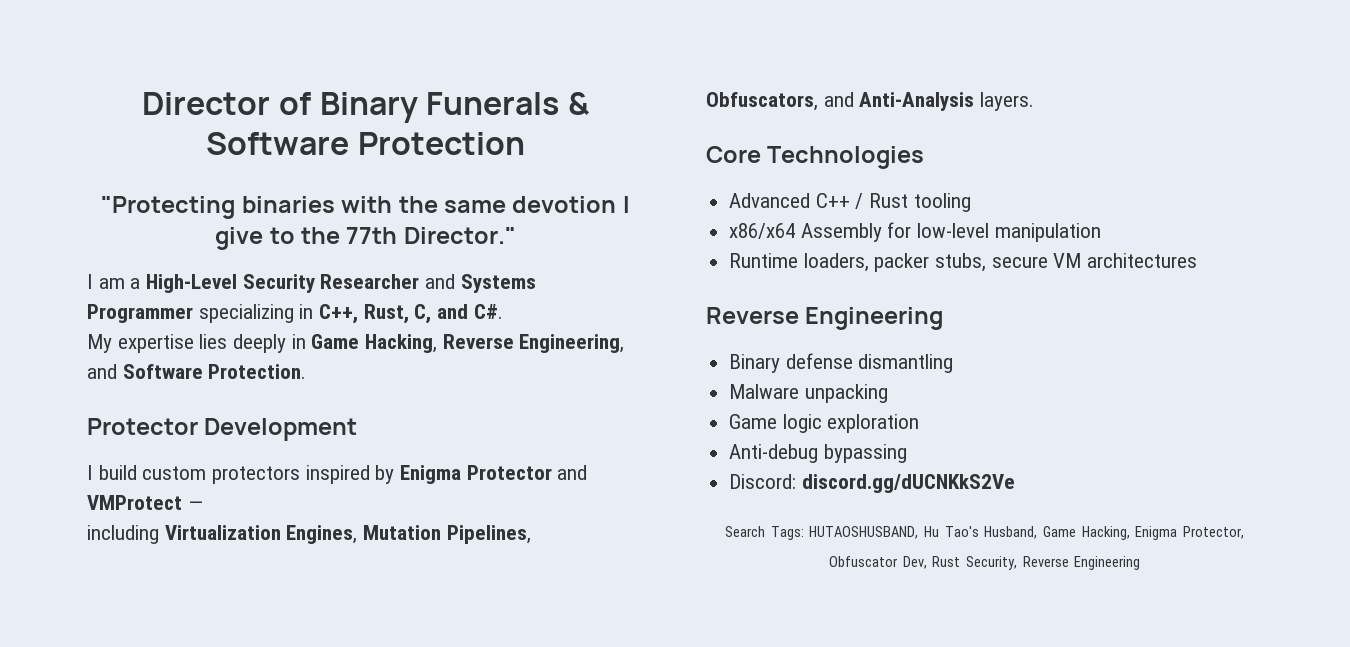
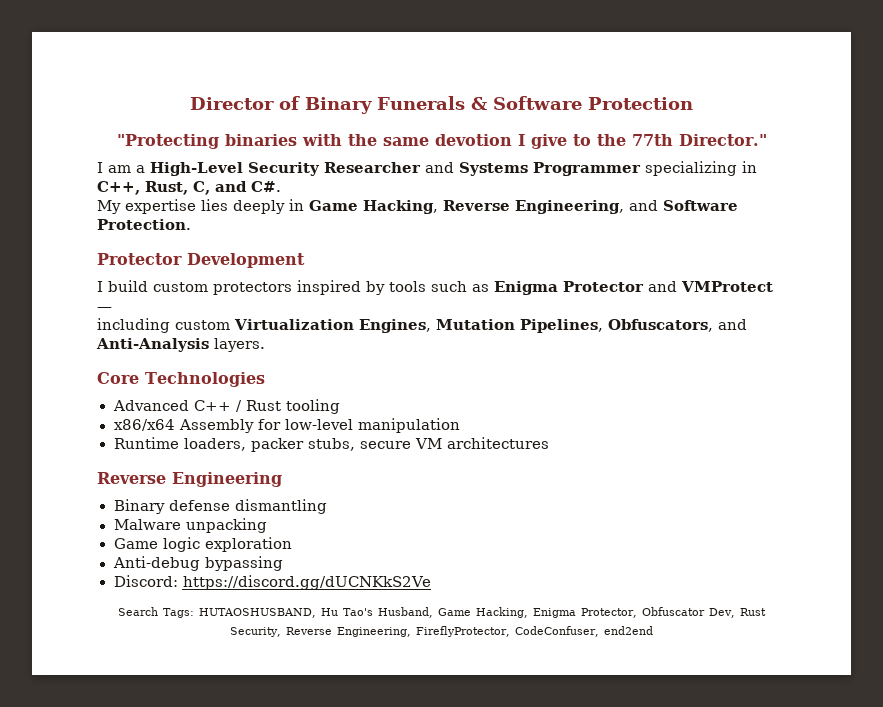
(395, 474) none -> [389,281,489,292] tools such as
(159, 534) none -> [175,320,230,330] custom
[801,474,1015,493] discord.gg/dUCNKkS2Ve -> [182,575,432,590] https://discord.gg/dUCNKkS2Ve
[1074,556,1141,570] Engineering -> [337,626,653,637] Engineering, FireflyProtector, CodeConfuser, end2end

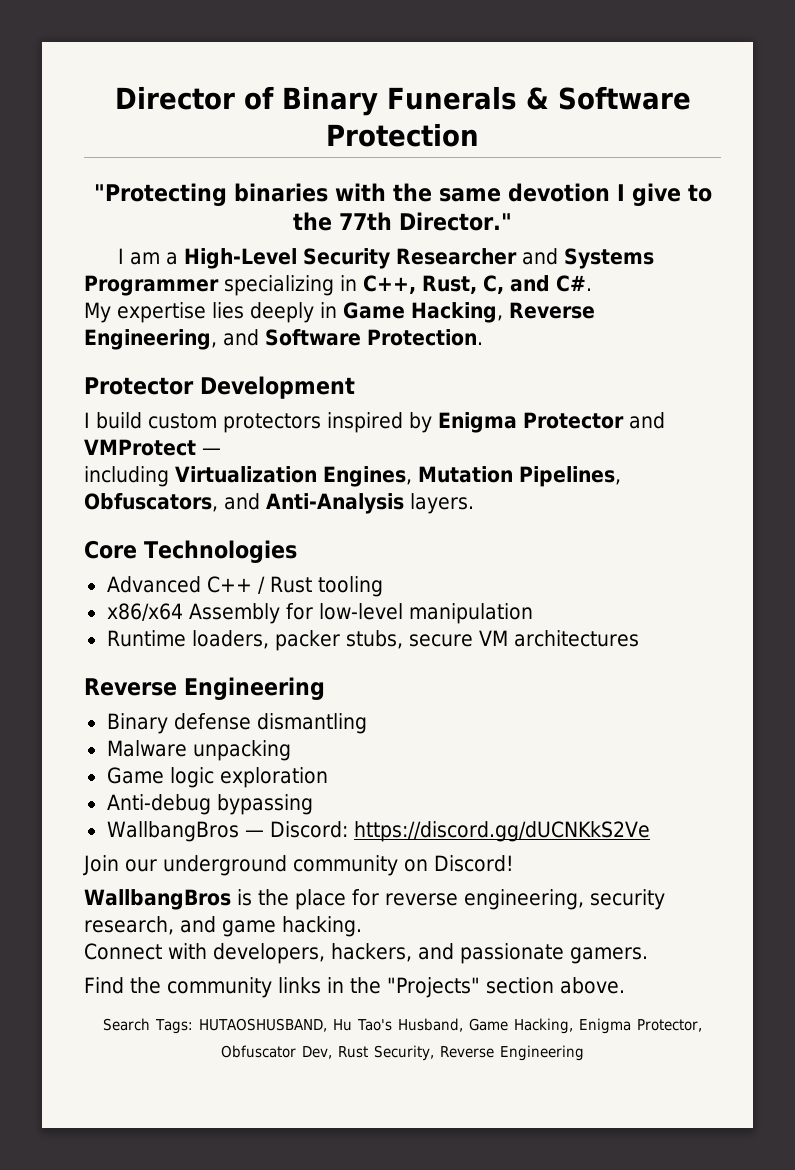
[389,281,489,292] tools such as -> (432, 422) none
[175,320,230,330] custom -> (169, 476) none
(283, 563) none -> [106,821,264,842] WallbangBros —
(432, 582) none -> [83,855,514,876] [84,889,665,910] [84,916,362,937] [84,943,648,964] [84,977,625,998] // Join our underground community on Discord! // WallbangBros is the place for reverse engineering, security research, and game hacking. // Connect with developers, hackers, and passionate gamers. // Find the community links in the "Projects" section above.
[337,626,653,637] Engineering, FireflyProtector, CodeConfuser, end2end -> [500,1045,584,1061] Engineering

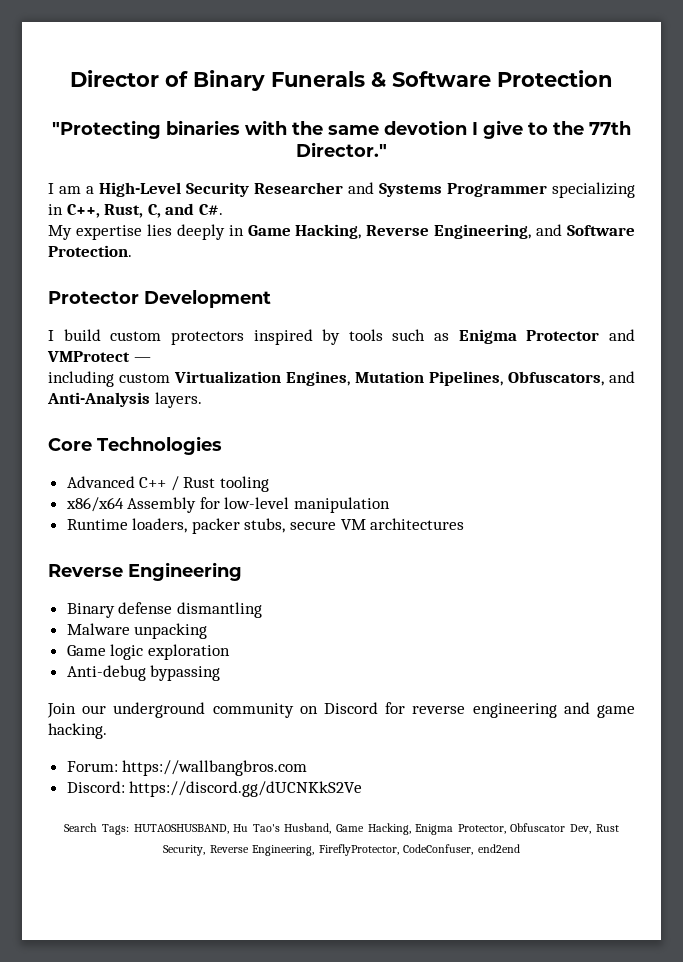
(432, 422) none -> [348,329,450,341] tools such as
(169, 476) none -> [119,373,170,383] custom
[106,821,650,842] // WallbangBros — Discord: https://discord.gg/dUCNKkS2Ve -> (221, 673) none
[434,855,514,872] [84,889,665,910] [84,916,362,937] [84,943,648,964] [84,977,625,998] Discord! // WallbangBros is the place for reverse engineering, security research, and game hacking. // Connect with developers, hackers, and passionate gamers. // Find the community links in the "Projects" section above. -> [323,702,635,718] [48,723,107,739] [66,760,308,776] [66,781,363,797] Discord for reverse engineering and game hacking. // Forum: https://wallbangbros.com // Discord: https://discord.gg/dUCNKkS2Ve
[500,1045,584,1061] Engineering -> [252,844,520,856] Engineering, FireflyProtector, CodeConfuser, end2end

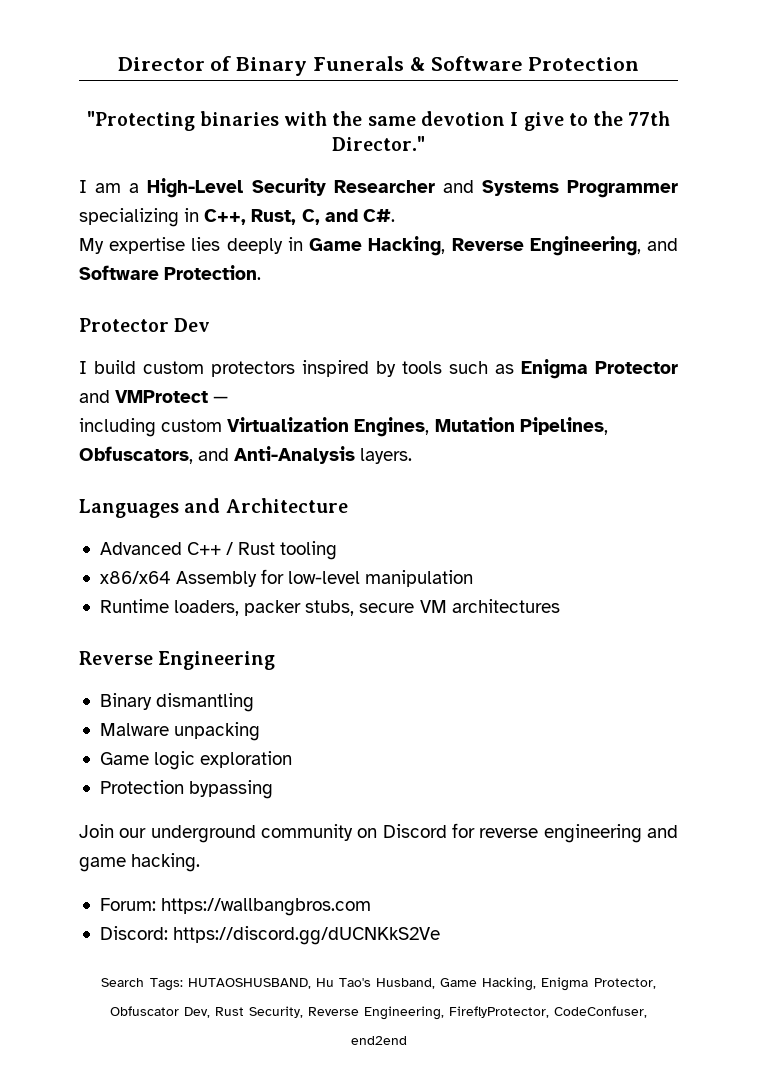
[144,290,271,308] Development -> [174,318,211,332] Dev
[48,436,222,455] Core Technologies -> [79,498,348,518] Languages and Architecture
[118,602,173,614] defense -> (152, 701) none
[66,665,146,681] Anti-debug -> [99,780,184,794] Protection

